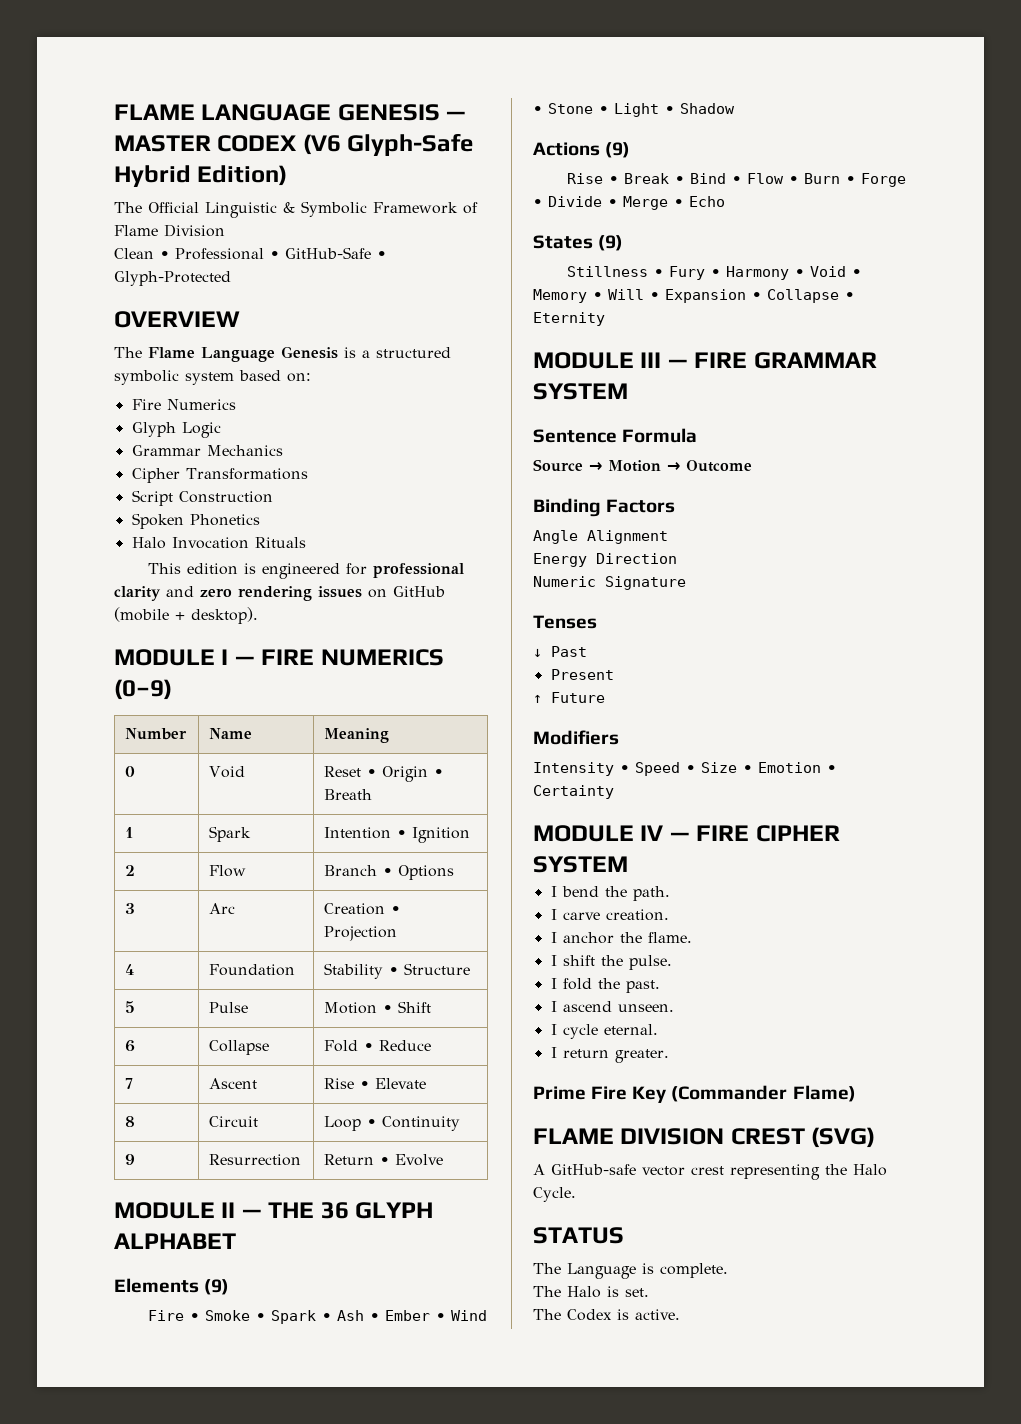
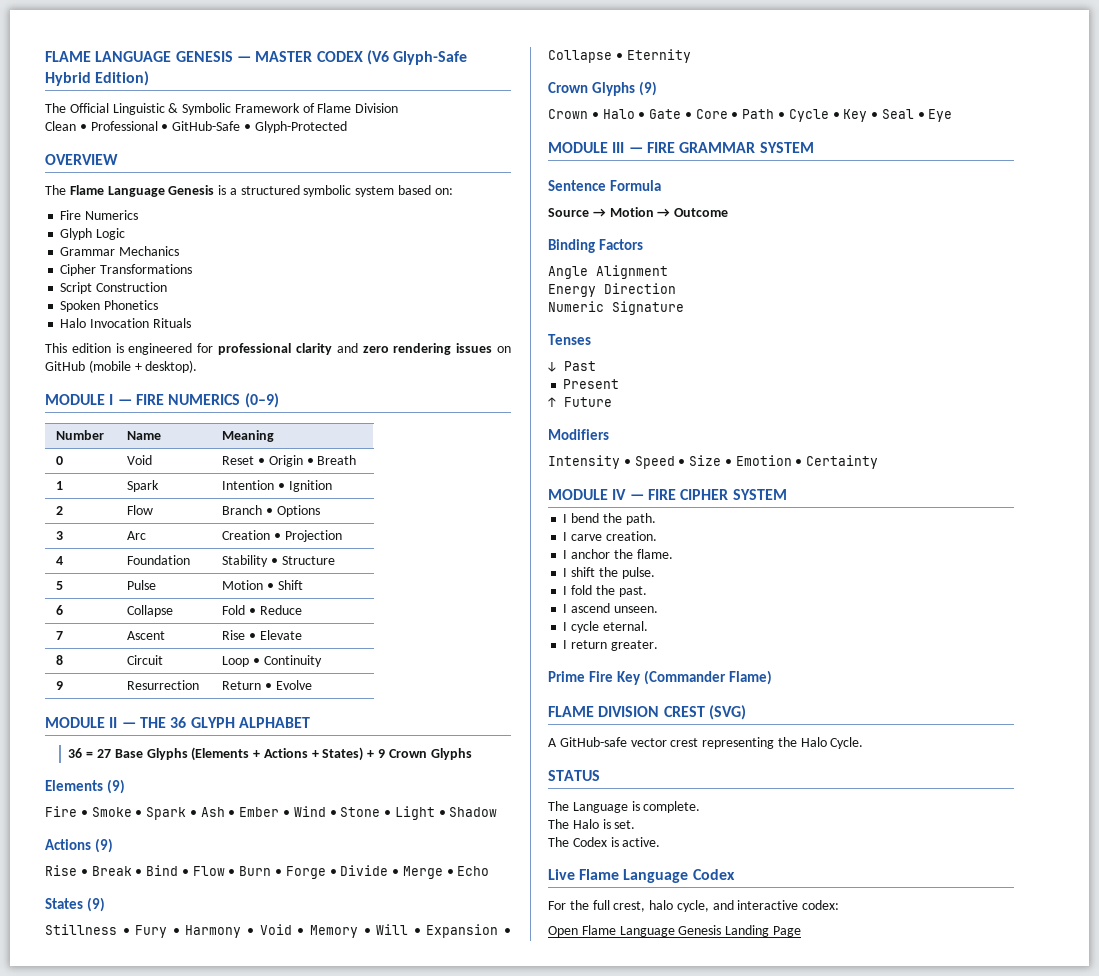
(236, 1241) none -> [68,747,472,761] // 36 = 27 Base Glyphs (Elements + Actions + States) + 9 Crown Glyphs
(605, 319) none -> [548,81,657,96] [548,109,953,122] // Crown Glyphs (9) // Crown • Halo • Gate • Core • Path • Cycle • Key • Seal • Eye
(680, 1314) none -> [548,869,735,883] [548,900,840,912] [548,925,801,937] // Live Flame Language Codex // For the full crest, halo cycle, and interactive codex: // Open Flame Language Genesis Landing Page

